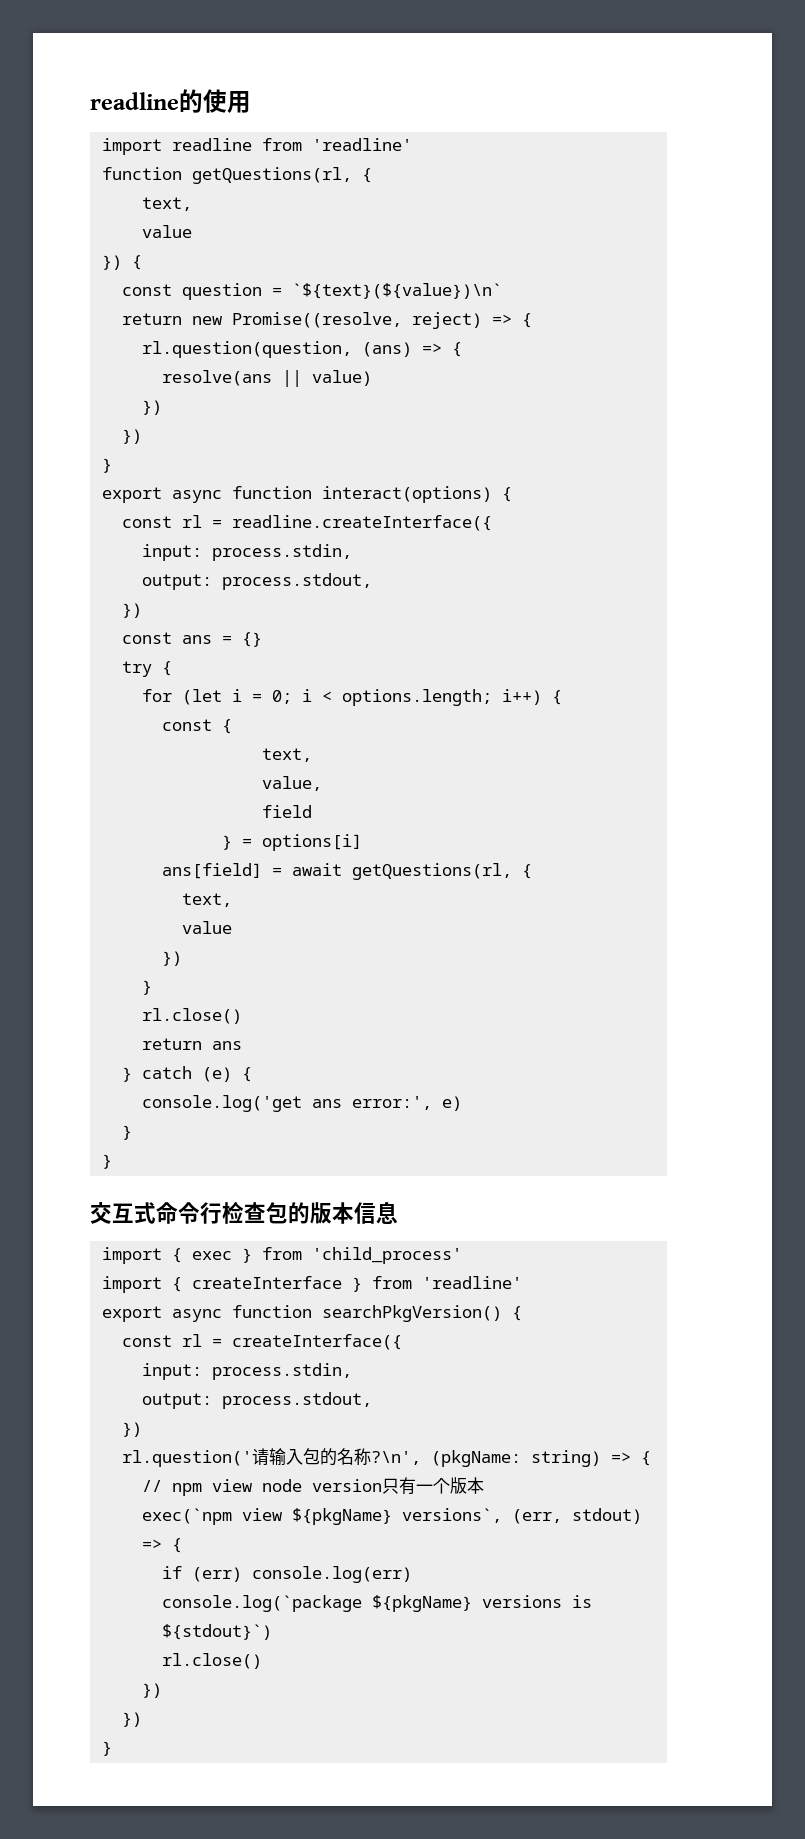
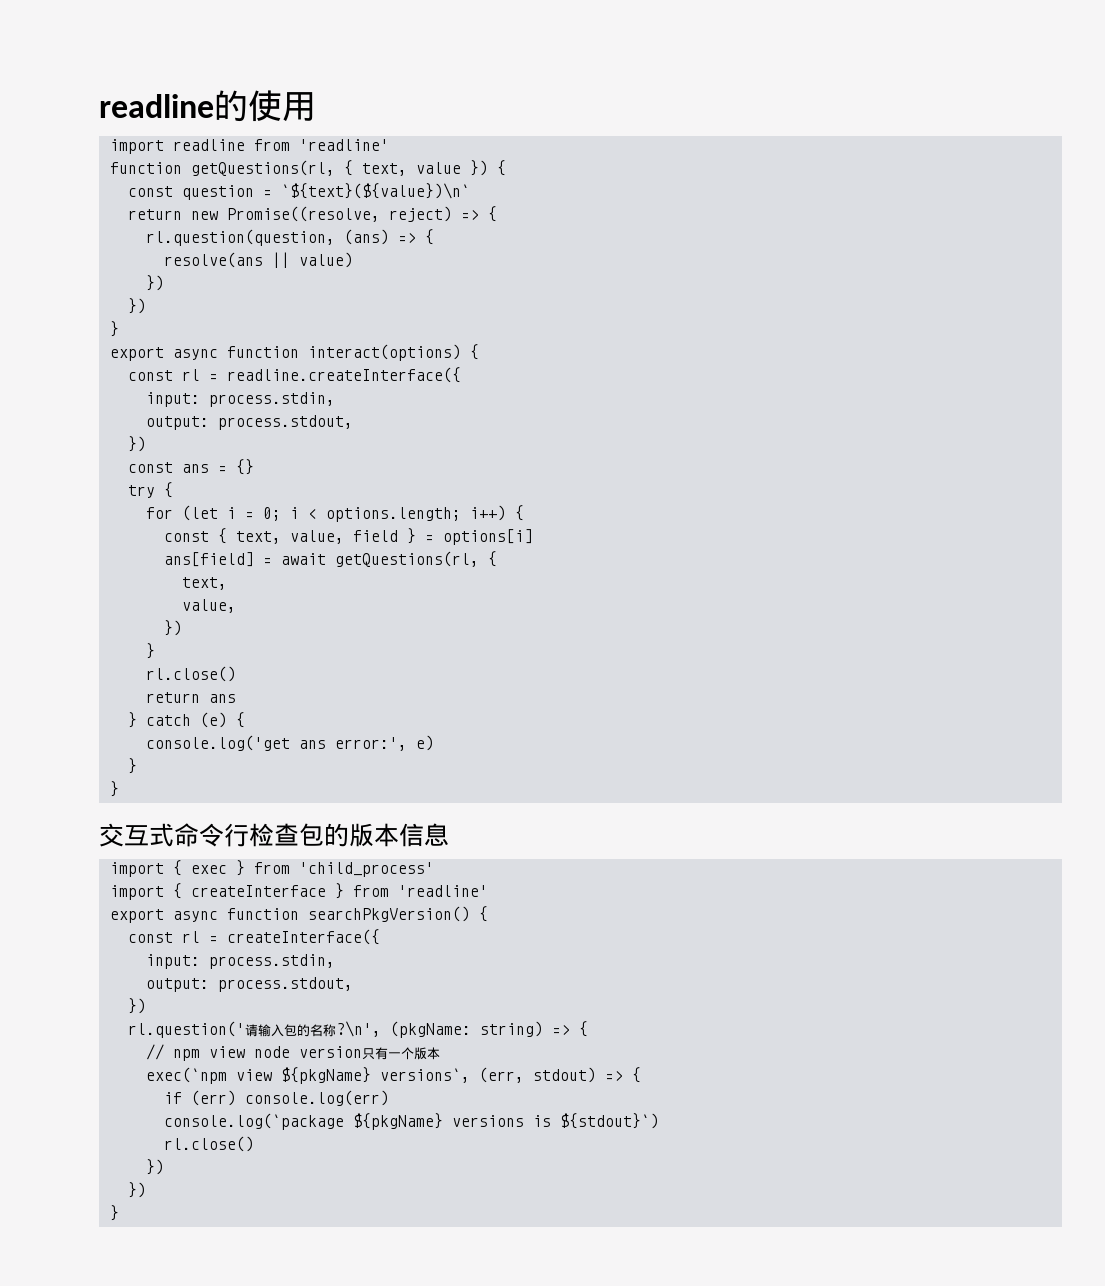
[141,197,192,211] [141,225,192,238] // text, // value // -> [362,162,462,176] text, value
[261,748,312,762] [261,776,322,791] // text, // value, // -> [236,530,345,544] text, value,
(312, 811) // -> (399, 536) none
[181,921,232,934] value -> [182,599,237,613] value,

